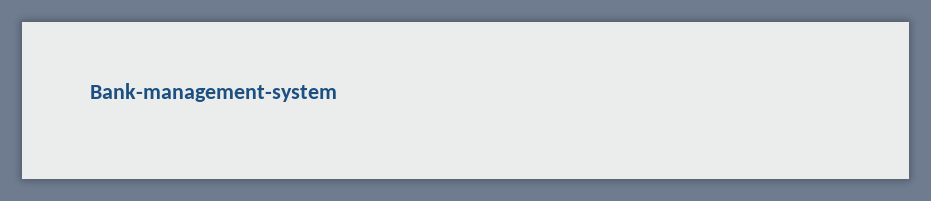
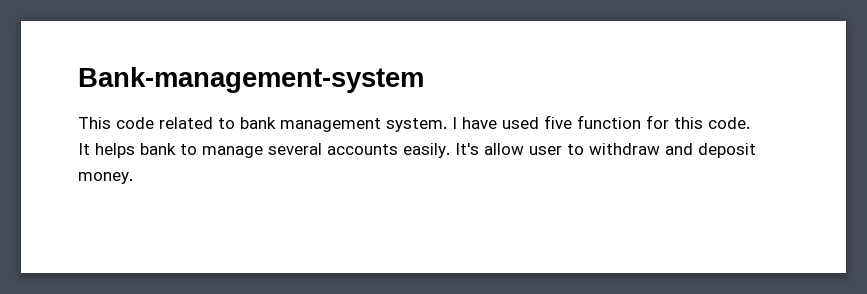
(337, 92) none -> [78,115,750,132] [78,143,756,158] [78,172,133,184] // This code related to bank management system. I have used five function for this code. It helps bank to manage several accounts easily. It's allow user to withdraw and deposit money.

